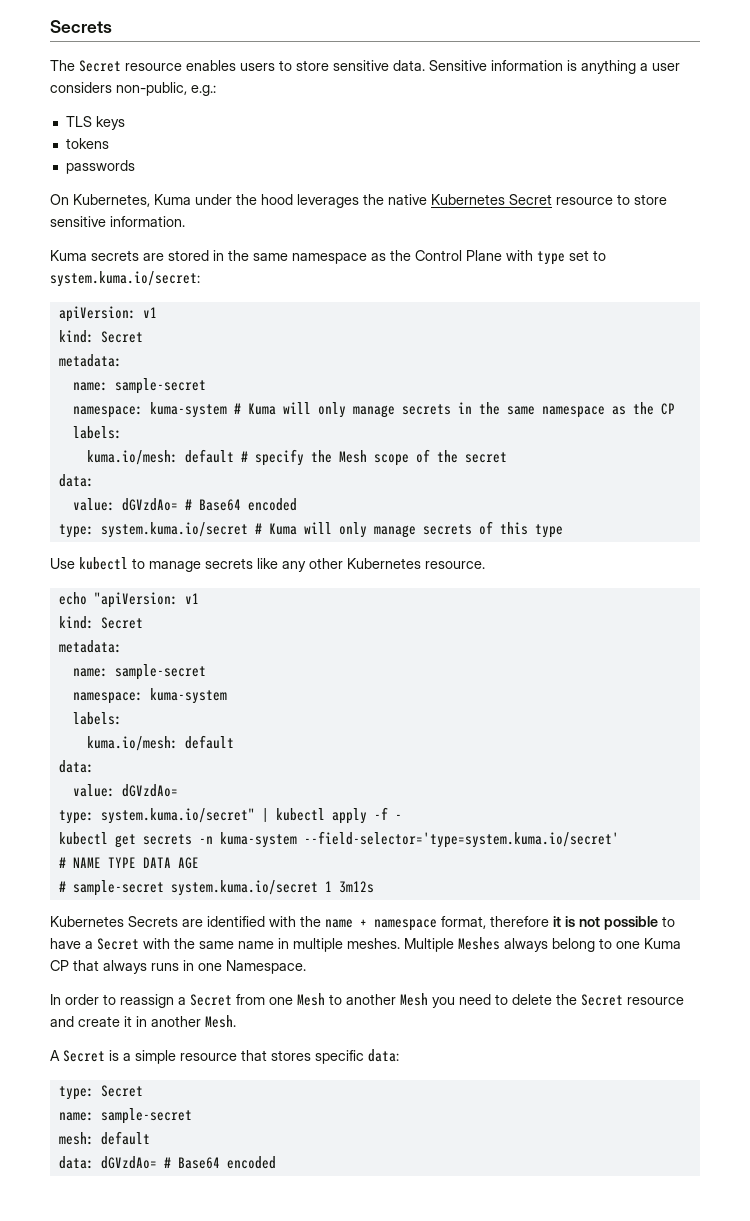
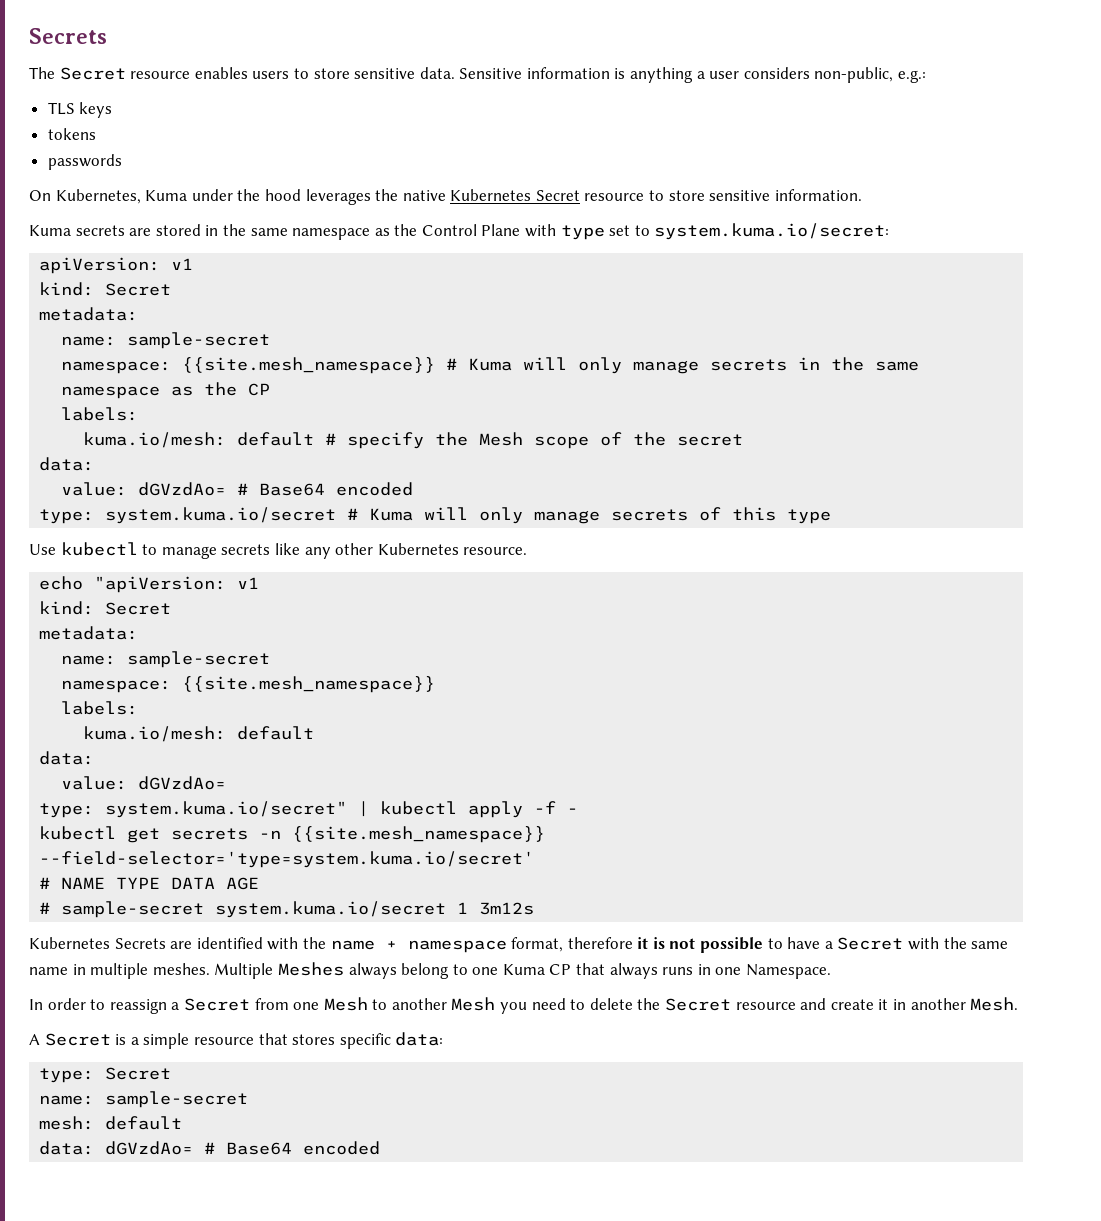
[149,402,227,418] kuma-system -> [182,357,436,374] {{site.mesh_namespace}}
[149,688,227,704] kuma-system -> [182,676,436,693] {{site.mesh_namespace}}
[219,832,297,848] kuma-system -> [292,826,546,843] {{site.mesh_namespace}}

